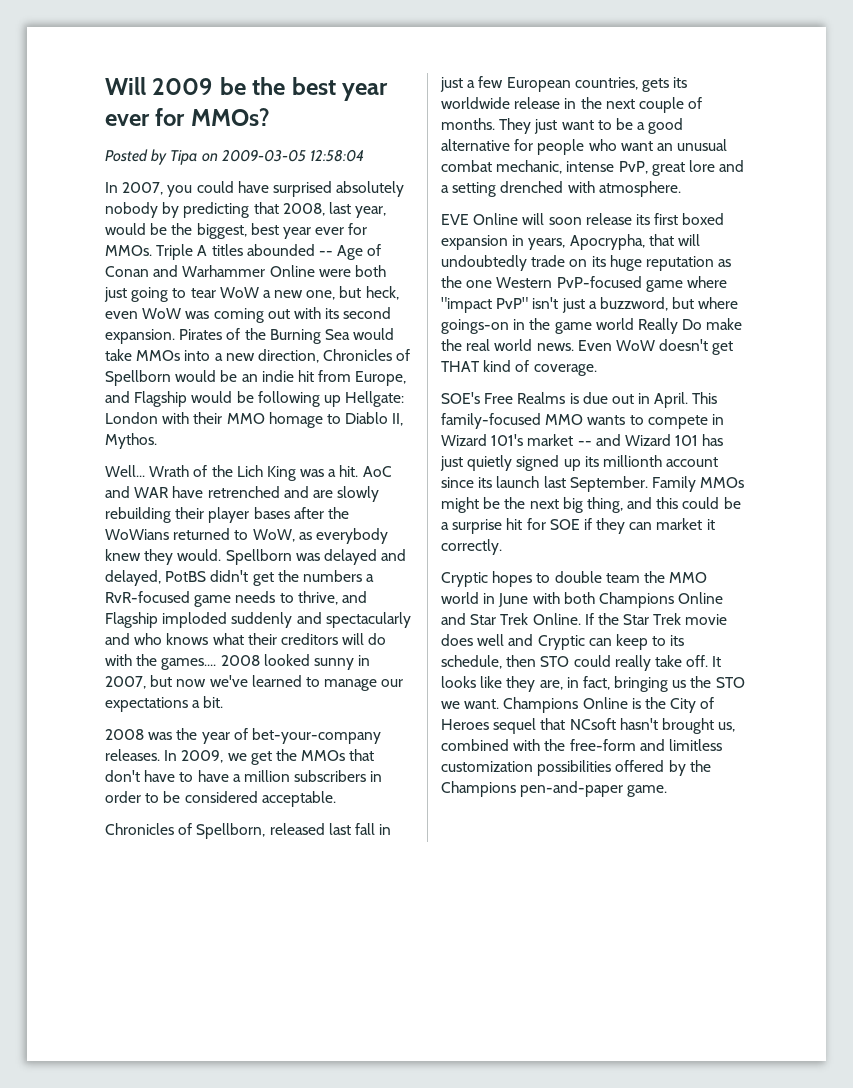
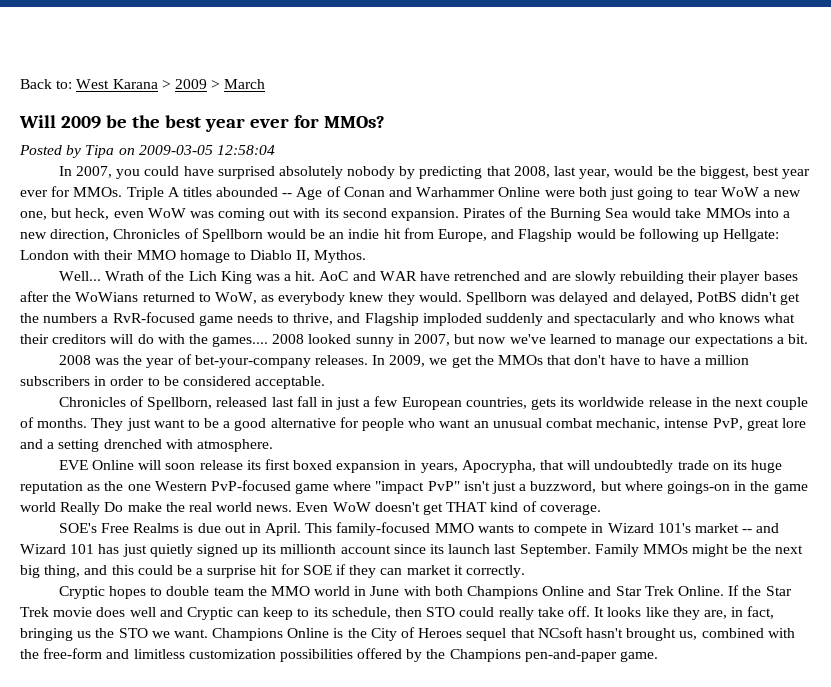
(105, 86) none -> [20,79,266,89] Back to: West Karana > 2009 > March //

